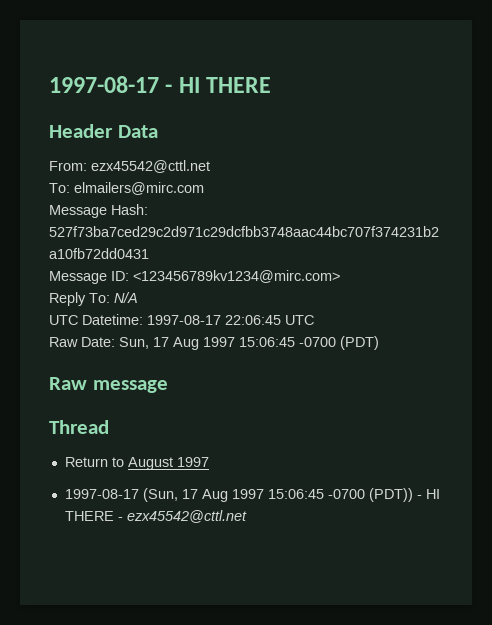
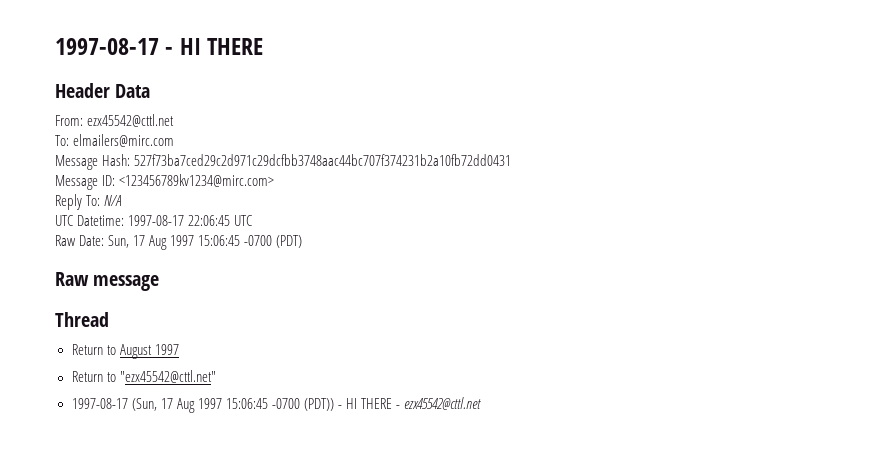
(209, 462) none -> [71,370,216,383] // Return to "ezx45542@cttl.net"

